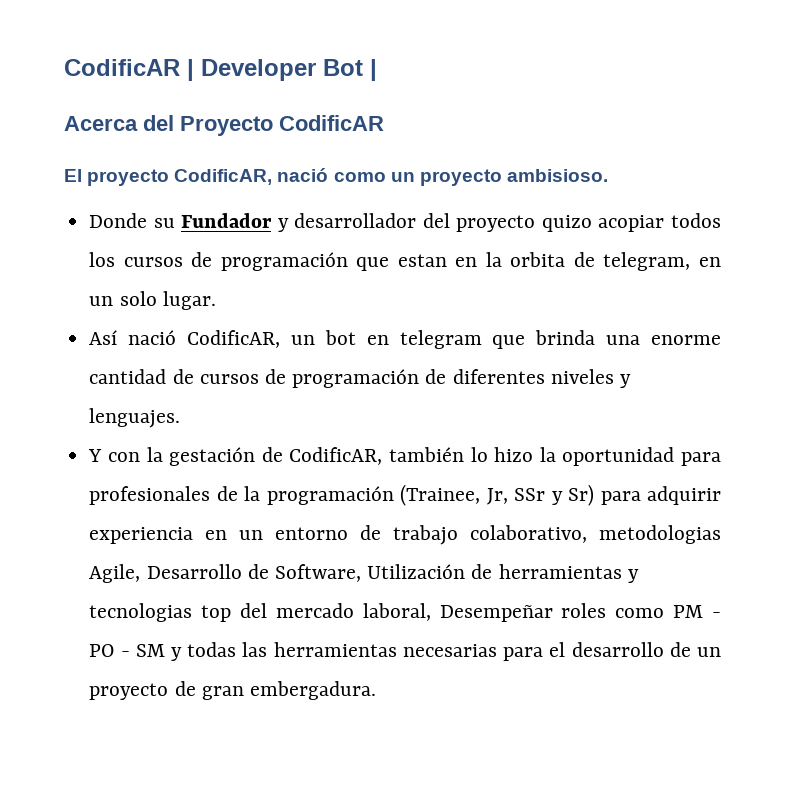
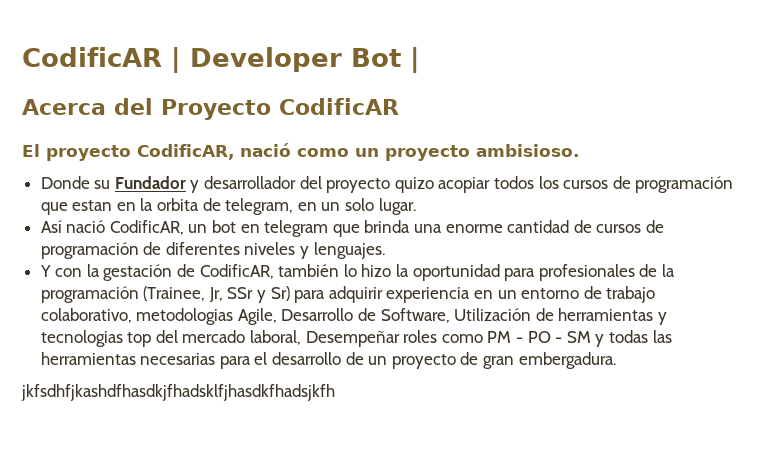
(376, 690) none -> [21,384,335,401] // jkfsdhfjkashdfhasdkjfhadsklfjhasdkfhadsjkfh

